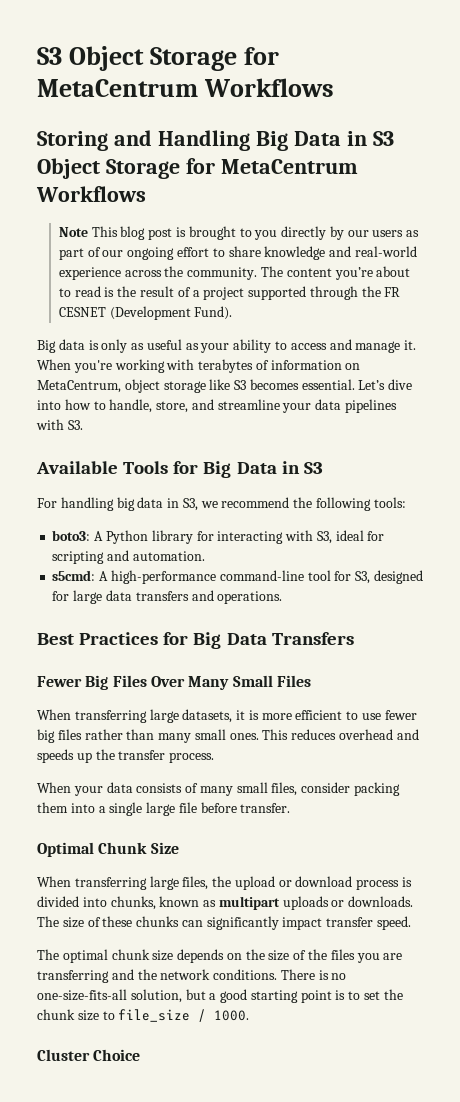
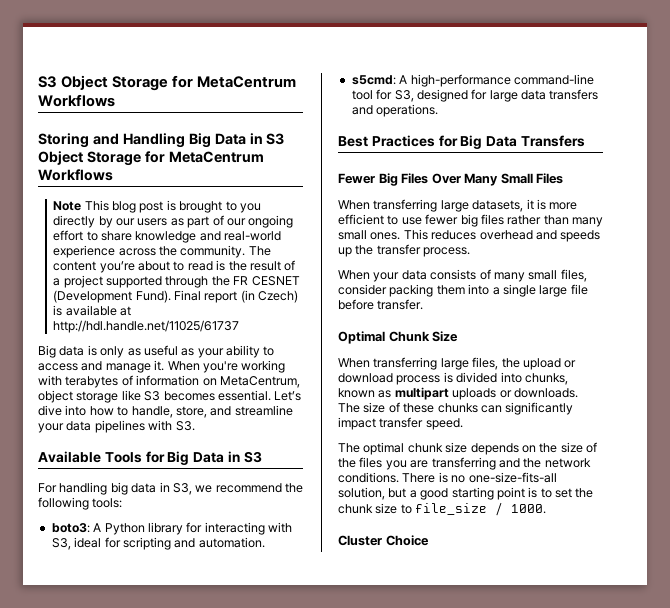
(233, 313) none -> [174,290,299,303] [53,305,132,316] [53,320,240,333] Final report (in Czech) is available at http://hdl.handle.net/11025/61737

